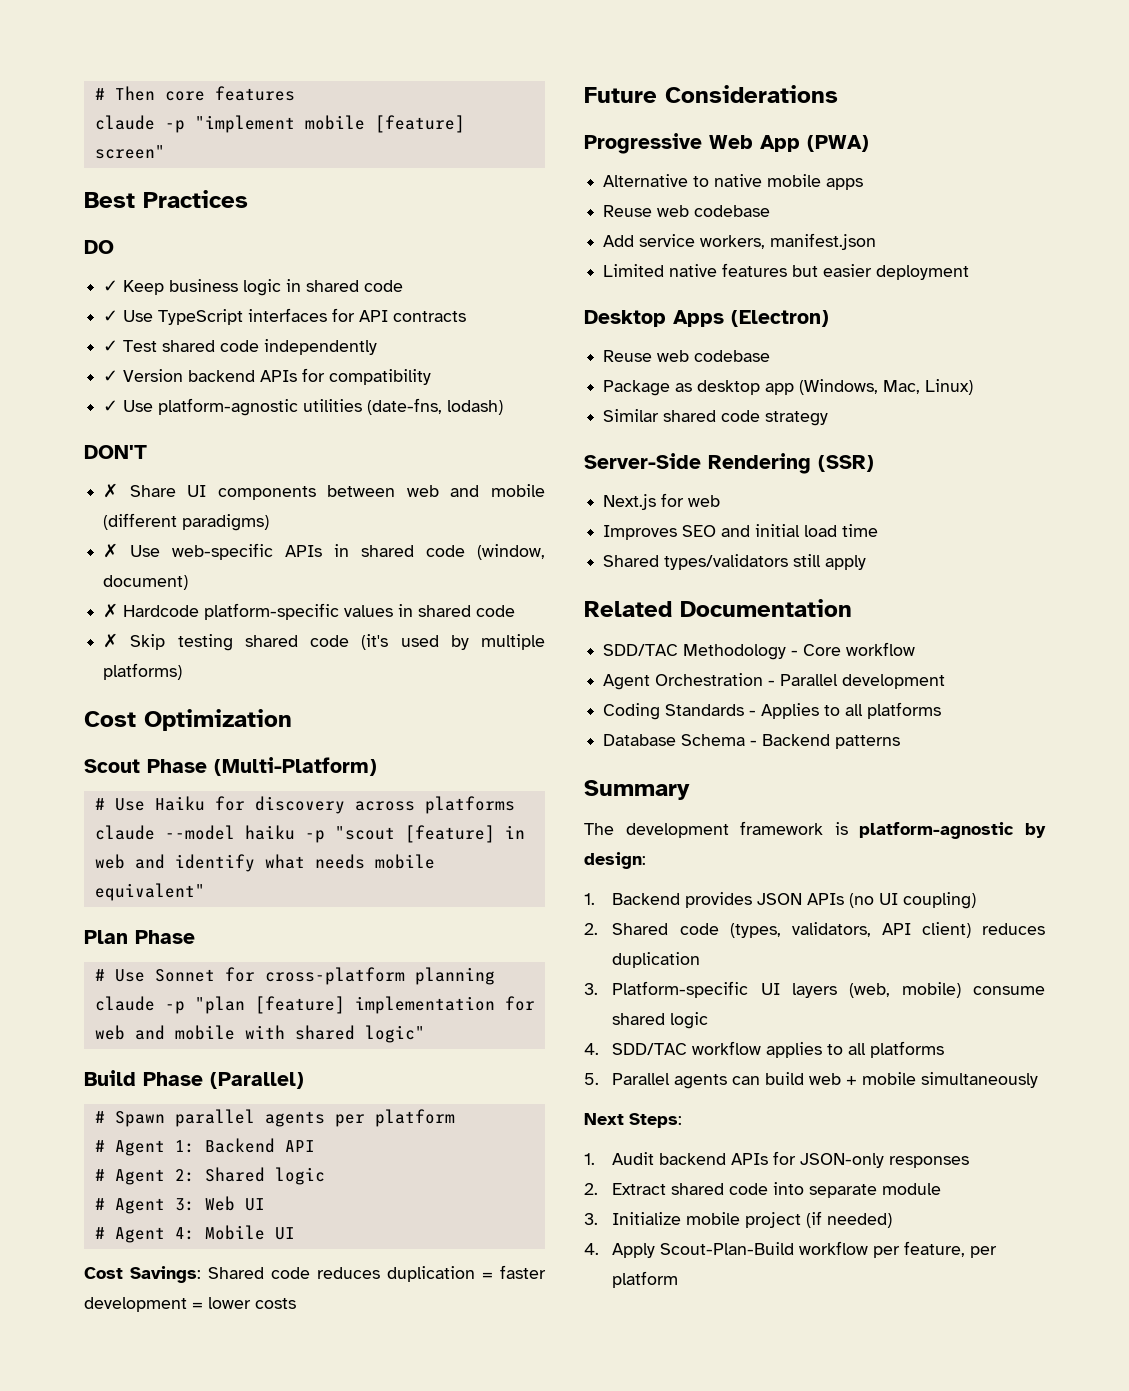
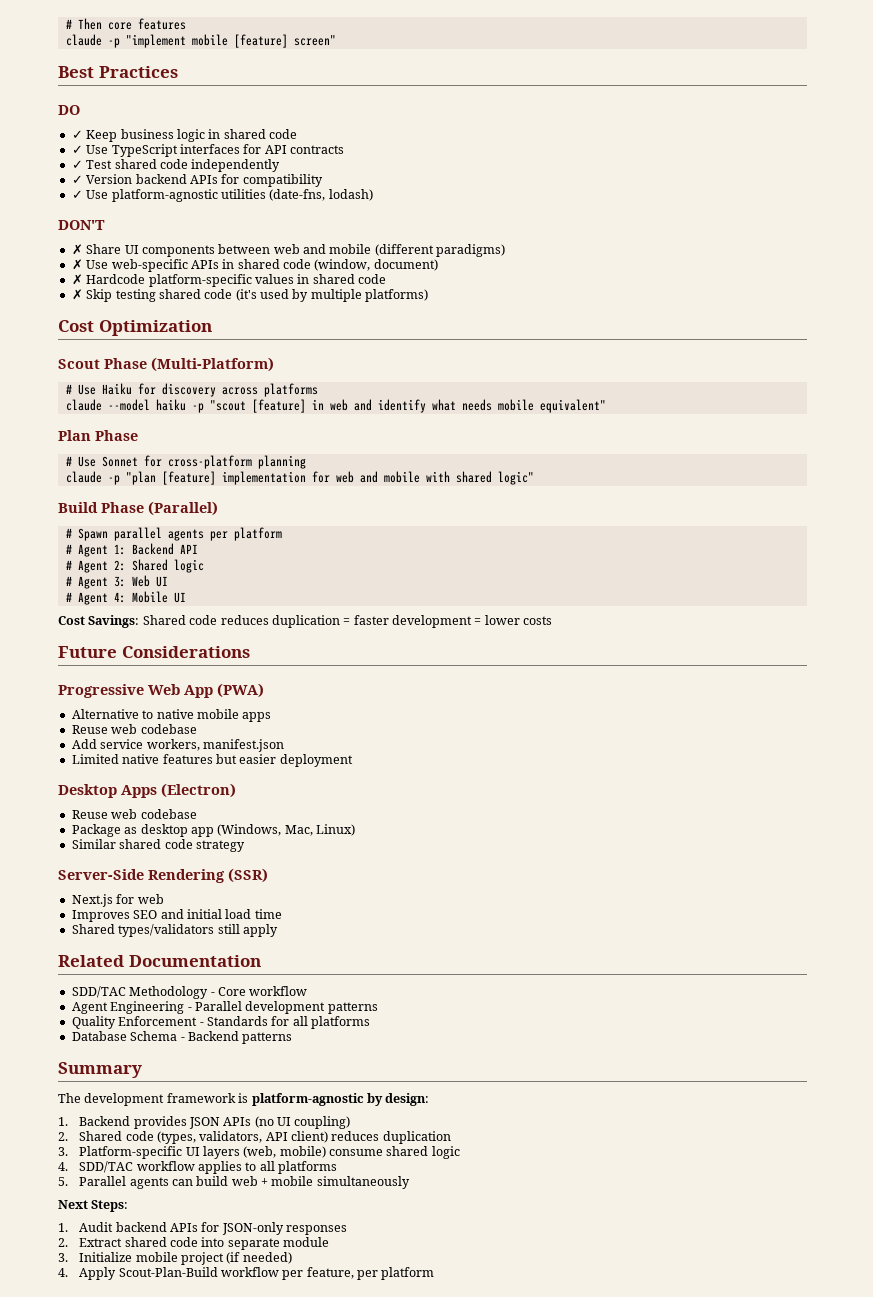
[655,673,764,686] Orchestration -> [110,1001,185,1014] Engineering
[603,703,841,720] // Coding Standards - Applies to -> [327,1002,378,1014] [71,1016,290,1029] patterns // Quality Enforcement - Standards for

